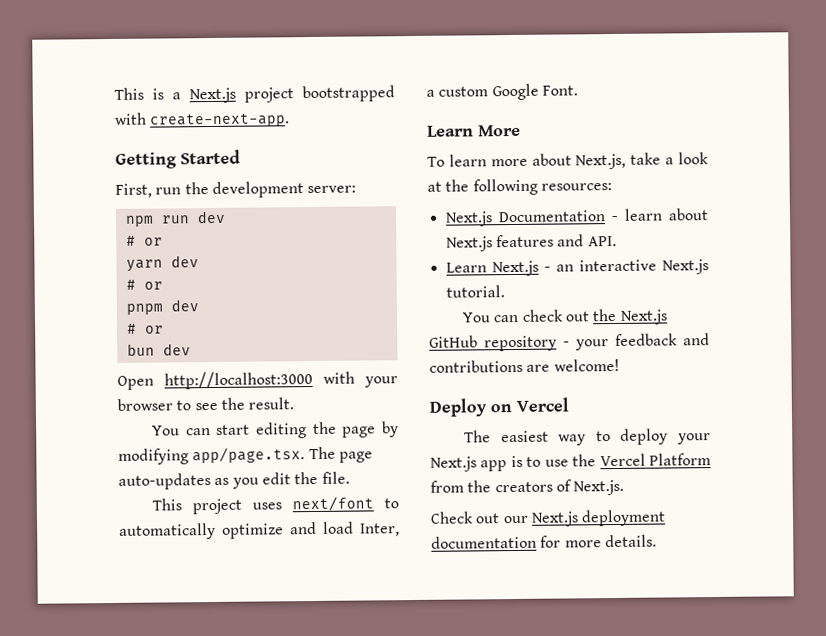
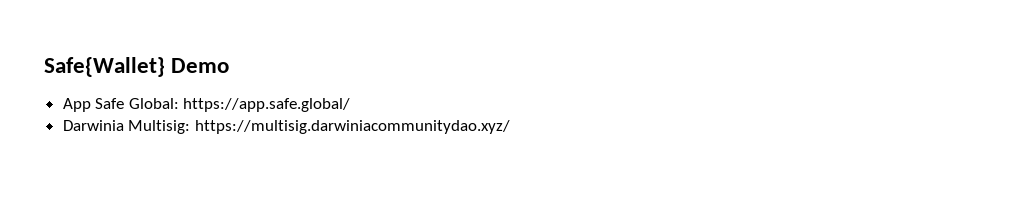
[114,85,395,104] [114,112,291,128] [115,149,241,169] [115,181,357,198] [124,210,226,227] [125,235,163,246] [125,255,199,272] [125,279,163,290] [125,299,199,315] [126,323,164,334] [126,343,191,356] [117,371,398,390] [117,397,295,411] [151,421,399,439] [118,446,373,465] [118,471,350,490] [151,496,399,515] [119,521,400,540] [426,83,578,101] [427,124,521,137] [427,152,709,170] [427,178,612,196] [444,208,709,227] [445,234,617,252] [445,259,709,277] [445,285,505,298] [461,308,668,325] [429,333,710,352] [429,358,620,373] [429,397,569,417] [463,428,711,446] [430,453,711,472] [430,479,625,496] [430,509,667,527] [431,534,657,549] This is a Next.js project bootstrapped with create-next-app. // Getting Started // First, run the development server: // npm run dev // # or // yarn dev // # or // pnpm dev // # or // bun dev // Open http://localhost:3000 with your browser to see the result. // You can start editing the page by modifying app/page.tsx. The page auto-updates as you edit the file. // This project uses next/font to automatically optimize and load Inter, a custom Google Font. // Learn More // To learn more about Next.js, take a look at the following resources: // Next.js Documentation - learn about Next.js features and API. // Learn Next.js - an interactive Next.js tutorial. // You can check out the Next.js GitHub repository - your feedback and contributions are welcome! // Deploy on Vercel // The easiest way to deploy your Next.js app is to use the Vercel Platform from the creators of Next.js. // Check out our Next.js deployment documentation for more details. -> [44,57,230,77] [62,98,351,112] [62,120,510,134] Safe{Wallet} Demo // App Safe Global: https://app.safe.global/ // Darwinia Multisig: https://multisig.darwiniacommunitydao.xyz/

